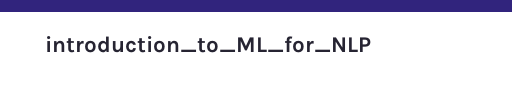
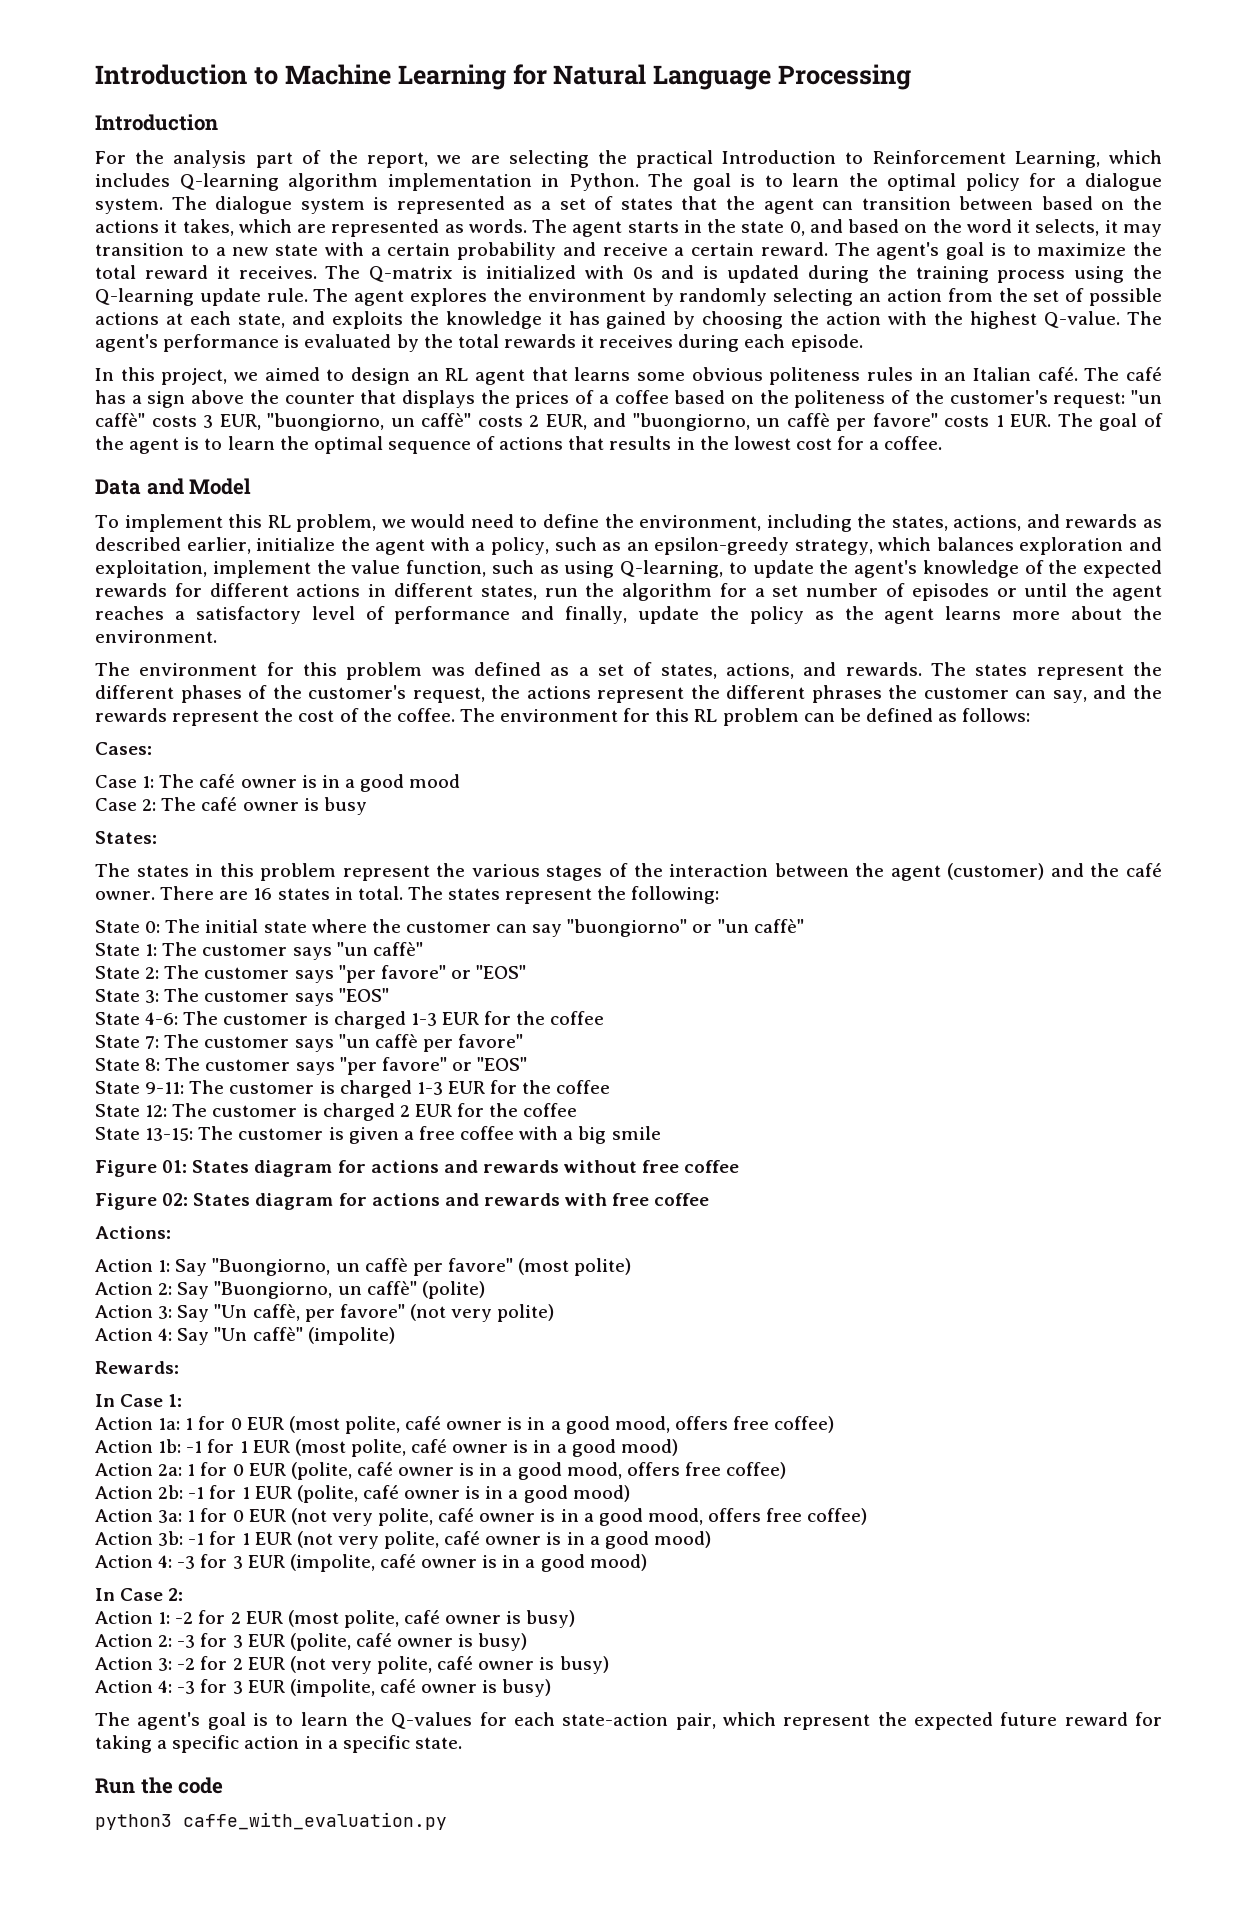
[45,36,371,53] introduction_to_ML_for_NLP -> [95,64,912,90] [95,114,218,131] [95,150,1162,168] [95,173,1162,191] [95,196,1162,214] [95,219,1162,237] [95,242,1162,260] [95,265,1163,283] [95,288,1163,306] [95,311,1162,329] [95,334,863,352] [95,367,1162,385] [95,390,1162,408] [95,413,1163,431] [95,436,943,454] [95,478,252,495] [95,514,1162,532] [95,537,1162,555] [95,560,1162,578] [95,583,1162,601] [95,606,1162,624] [95,630,217,643] [95,662,1163,680] [95,685,1162,703] [95,708,1031,726] [95,742,152,755] [95,774,461,792] [95,797,367,815] [95,831,157,844] [95,863,1162,881] [95,886,720,904] [95,919,804,937] [95,942,423,960] [95,965,527,983] [95,988,389,1006] [95,1011,605,1029] [95,1034,524,1052] [95,1057,528,1075] [95,1080,611,1098] [95,1103,578,1121] [95,1126,661,1144] [95,1160,740,1177] [95,1193,710,1210] [95,1226,171,1239] [95,1258,632,1276] [95,1281,485,1299] [95,1304,555,1322] [95,1327,395,1345] [95,1361,179,1374] [95,1394,183,1407] [95,1416,835,1434] [95,1439,678,1457] [95,1462,787,1480] [95,1485,630,1503] [95,1508,868,1526] [95,1531,711,1549] [95,1554,647,1572] [95,1588,184,1601] [95,1610,576,1628] [95,1633,528,1651] [95,1656,609,1674] [95,1679,552,1697] [95,1712,1163,1730] [95,1735,462,1753] [95,1777,224,1794] [95,1812,447,1830] Introduction to Machine Learning for Natural Language Processing // Introduction // For the analysis part of the report, we are selecting the practical Introduction to Reinforcement Learning, which includes Q-learning algorithm implementation in Python. The goal is to learn the optimal policy for a dialogue system. The dialogue system is represented as a set of states that the agent can transition between based on the actions it takes, which are represented as words. The agent starts in the state 0, and based on the word it selects, it may transition to a new state with a certain probability and receive a certain reward. The agent's goal is to maximize the total reward it receives. The Q-matrix is initialized with 0s and is updated during the training process using the Q-learning update rule. The agent explores the environment by randomly selecting an action from the set of possible actions at each state, and exploits the knowledge it has gained by choosing the action with the highest Q-value. The agent's performance is evaluated by the total rewards it receives during each episode. // In this project, we aimed to design an RL agent that learns some obvious politeness rules in an Italian café. The café has a sign above the counter that displays the prices of a coffee based on the politeness of the customer's request: "un caffè" costs 3 EUR, "buongiorno, un caffè" costs 2 EUR, and "buongiorno, un caffè per favore" costs 1 EUR. The goal of the agent is to learn the optimal sequence of actions that results in the lowest cost for a coffee. // Data and Model // To implement this RL problem, we would need to define the environment, including the states, actions, and rewards as described earlier, initialize the agent with a policy, such as an epsilon-greedy strategy, which balances exploration and exploitation, implement the value function, such as using Q-learning, to update the agent's knowledge of the expected rewards for different actions in different states, run the algorithm for a set number of episodes or until the agent reaches a satisfactory level of performance and finally, update the policy as the agent learns more about the environment. // The environment for this problem was defined as a set of states, actions, and rewards. The states represent the different phases of the customer's request, the actions represent the different phrases the customer can say, and the rewards represent the cost of the coffee. The environment for this RL problem can be defined as follows: // Cases: // Case 1: The café owner is in a good mood // Case 2: The café owner is busy // States: // The states in this problem represent the various stages of the interaction between the agent (customer) and the café owner. There are 16 states in total. The states represent the following: // State 0: The initial state where the customer can say "buongiorno" or "un caffè" // State 1: The customer says "un caffè" // State 2: The customer says "per favore" or "EOS" // State 3: The customer says "EOS" // State 4-6: The customer is charged 1-3 EUR for the coffee // State 7: The customer says "un caffè per favore" // State 8: The customer says "per favore" or "EOS" // State 9-11: The customer is charged 1-3 EUR for the coffee // State 12: The customer is charged 2 EUR for the coffee // State 13-15: The customer is given a free coffee with a big smile // Figure 01: States diagram for actions and rewards without free coffee // Figure 02: States diagram for actions and rewards with free coffee // Actions: // Action 1: Say "Buongiorno, un caffè per favore" (most polite) // Action 2: Say "Buongiorno, un caffè" (polite) // Action 3: Say "Un caffè, per favore" (not very polite) // Action 4: Say "Un caffè" (impolite) // Rewards: // In Case 1: // Action 1a: 1 for 0 EUR (most polite, café owner is in a good mood, offers free coffee) // Action 1b: -1 for 1 EUR (most polite, café owner is in a good mood) // Action 2a: 1 for 0 EUR (polite, café owner is in a good mood, offers free coffee) // Action 2b: -1 for 1 EUR (polite, café owner is in a good mood) // Action 3a: 1 for 0 EUR (not very polite, café owner is in a good mood, offers free coffee) // Action 3b: -1 for 1 EUR (not very polite, café owner is in a good mood) // Action 4: -3 for 3 EUR (impolite, café owner is in a good mood) // In Case 2: // Action 1: -2 for 2 EUR (most polite, café owner is busy) // Action 2: -3 for 3 EUR (polite, café owner is busy) // Action 3: -2 for 2 EUR (not very polite, café owner is busy) // Action 4: -3 for 3 EUR (impolite, café owner is busy) // The agent's goal is to learn the Q-values for each state-action pair, which represent the expected future reward for taking a specific action in a specific state. // Run the code // python3 caffe_with_evaluation.py

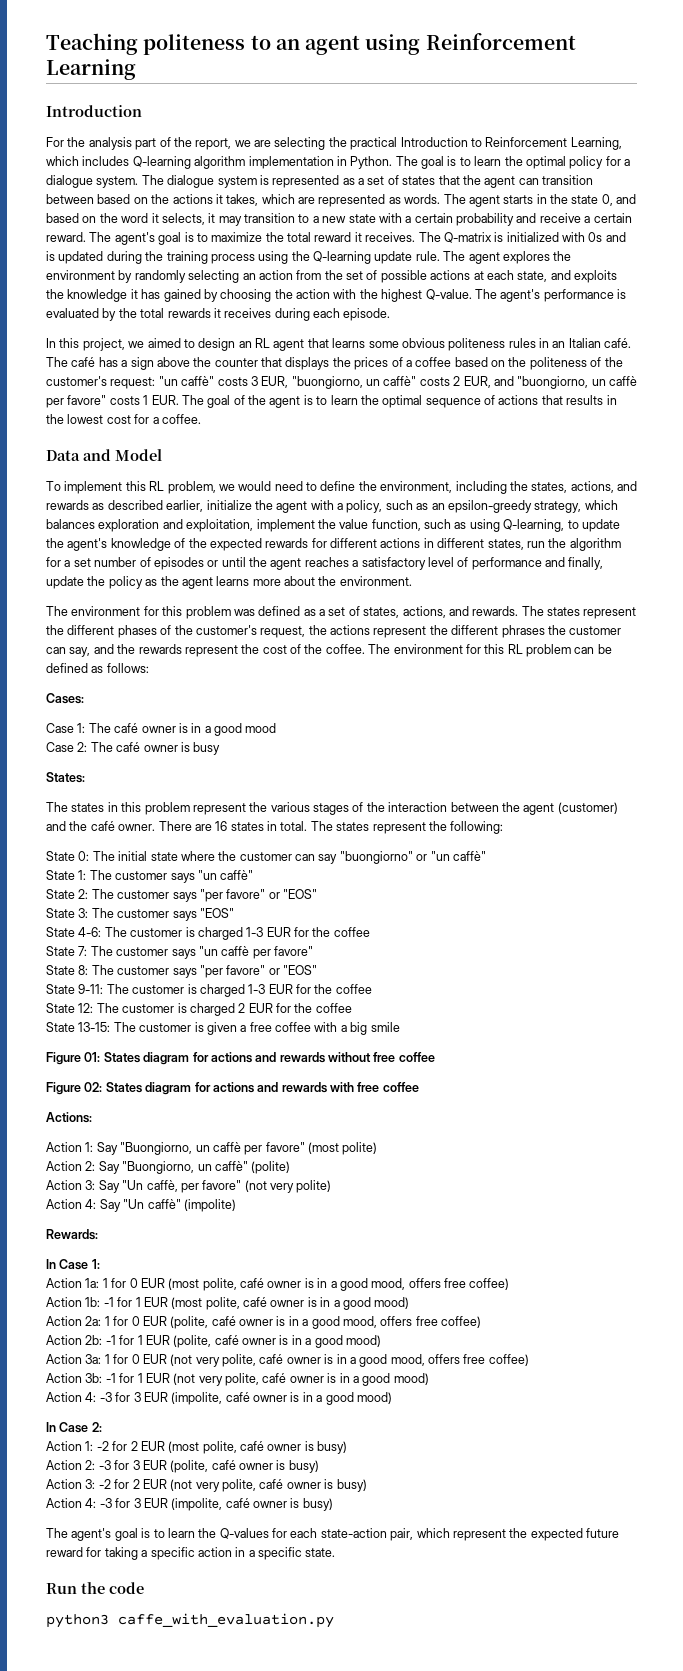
[95,64,912,90] Introduction to Machine Learning for Natural Language Processing -> [46,33,576,55] [46,59,136,80] Teaching politeness to an agent using Reinforcement Learning

